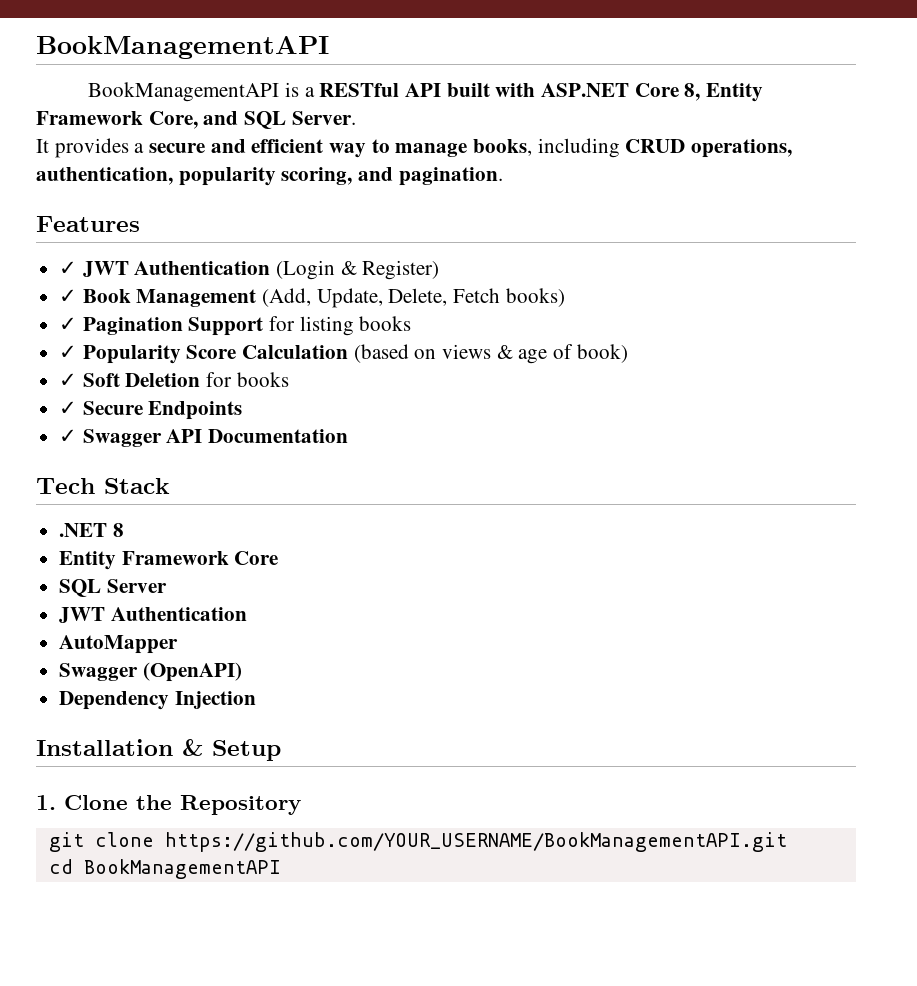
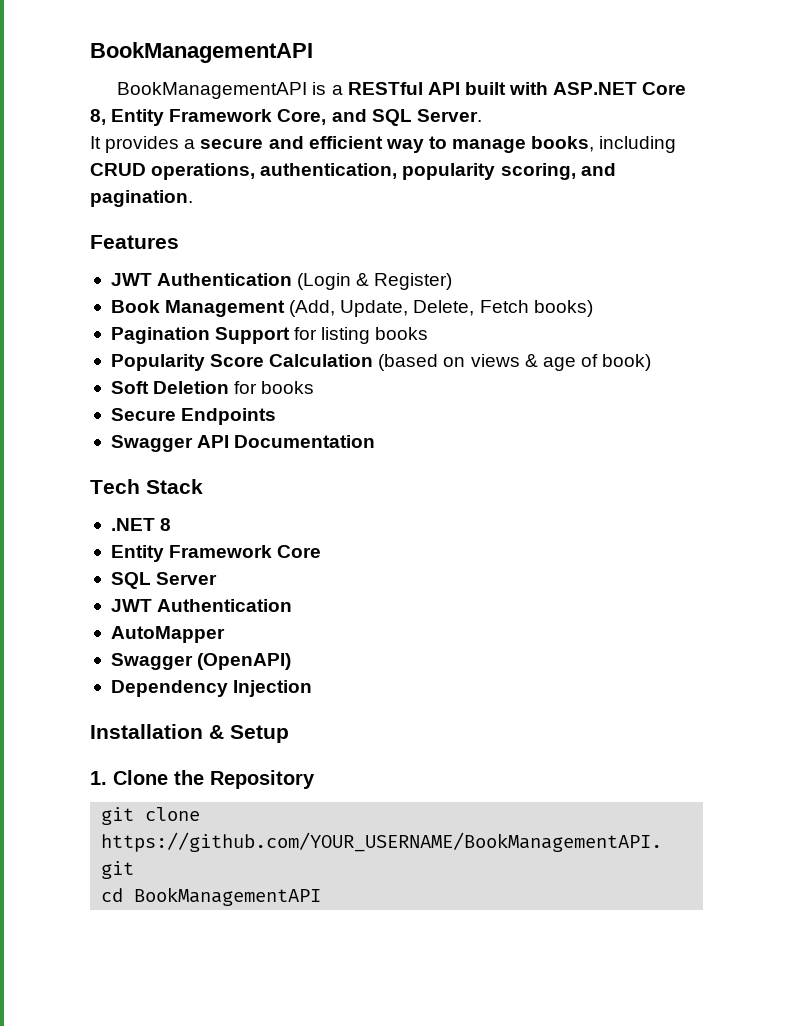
[59,261,78,275] ✓ -> (179, 242) none
[59,289,78,303] ✓ -> (453, 281) none
[59,317,78,331] ✓ -> (593, 308) none
[59,345,78,359] ✓ -> (429, 333) none
[59,373,78,387] ✓ -> (652, 362) none
[59,401,78,415] ✓ -> (315, 387) none
[59,429,78,443] ✓ -> (277, 416) none

